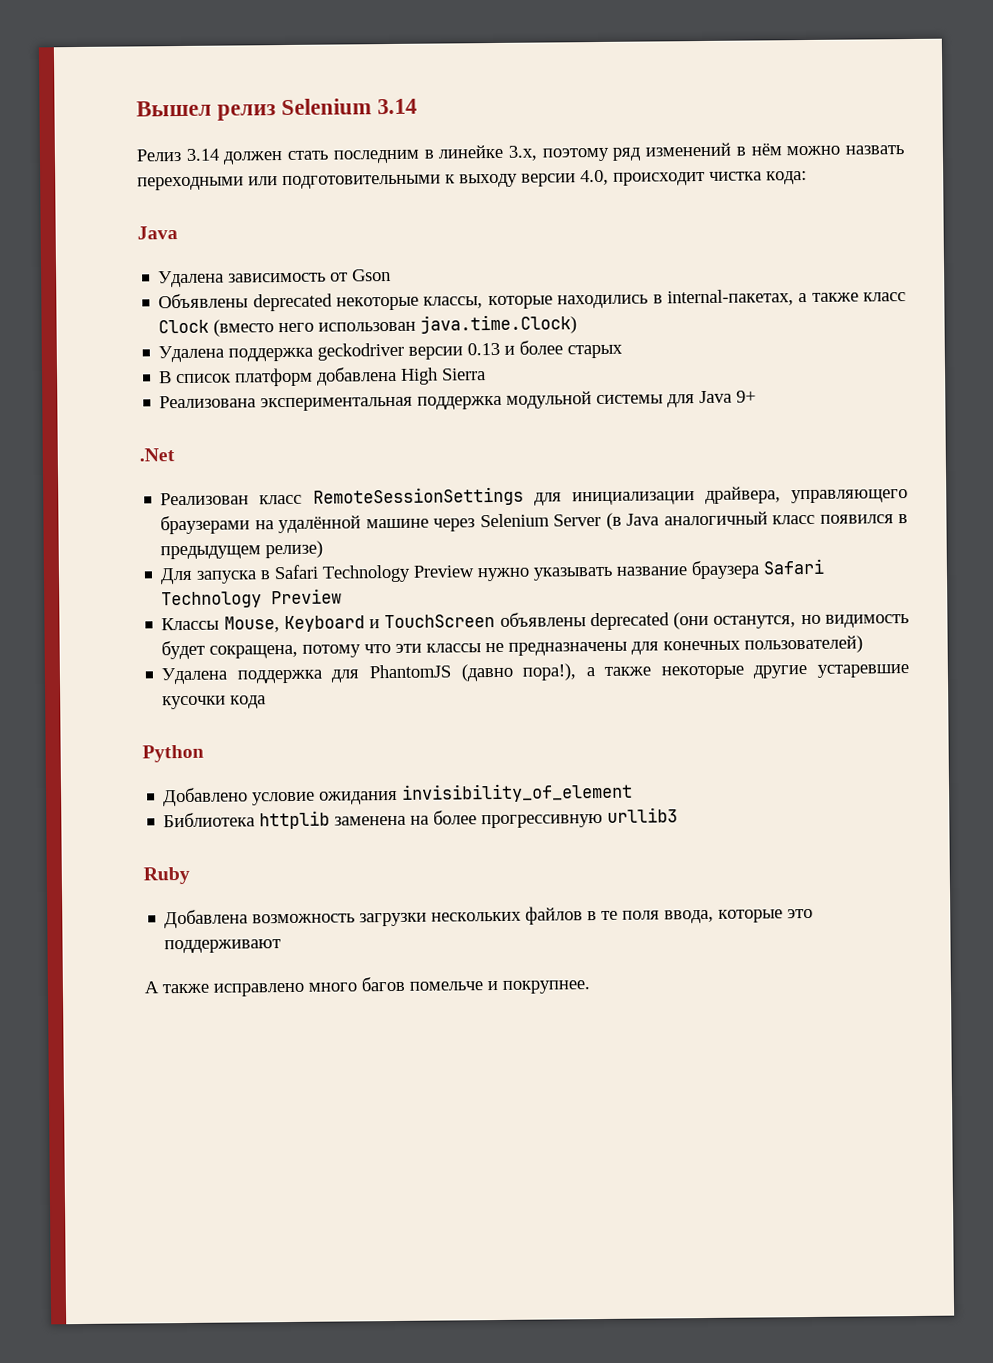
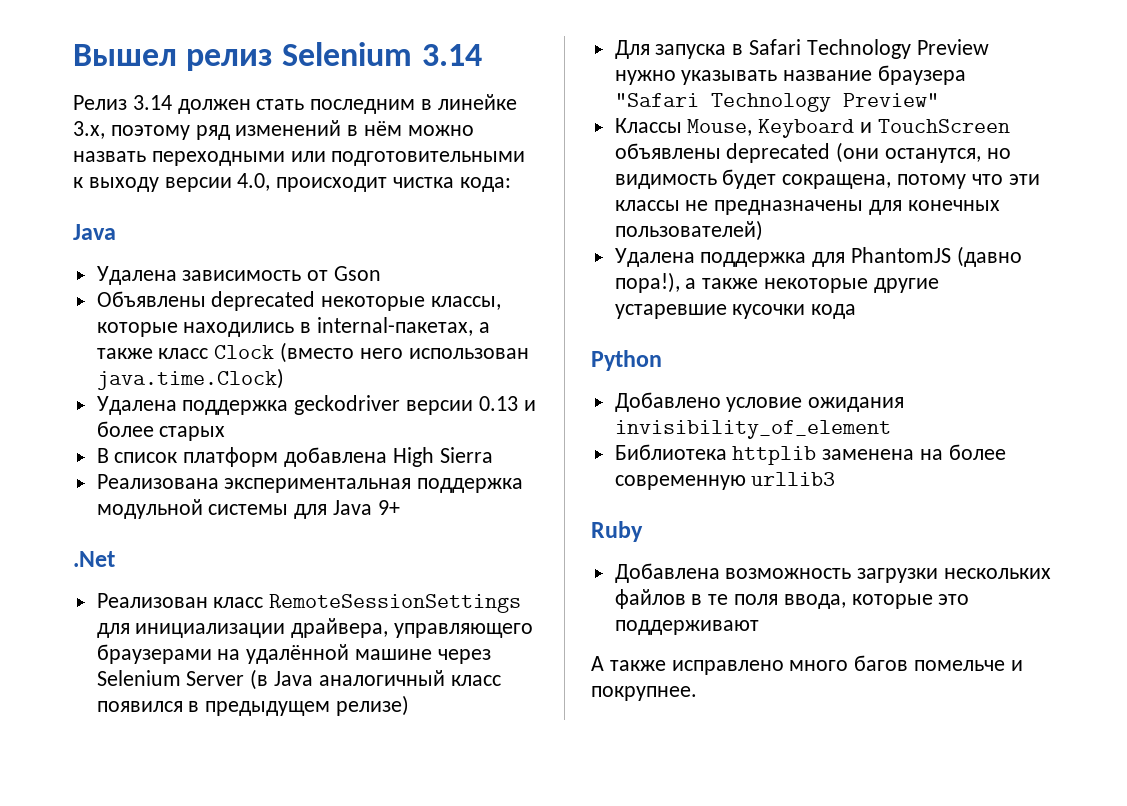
[763,558,825,575] [161,588,343,609] Safari Technology Preview -> [614,93,939,112] "Safari Technology Preview"
[481,813,604,829] прогрессивную -> [614,475,746,490] современную

